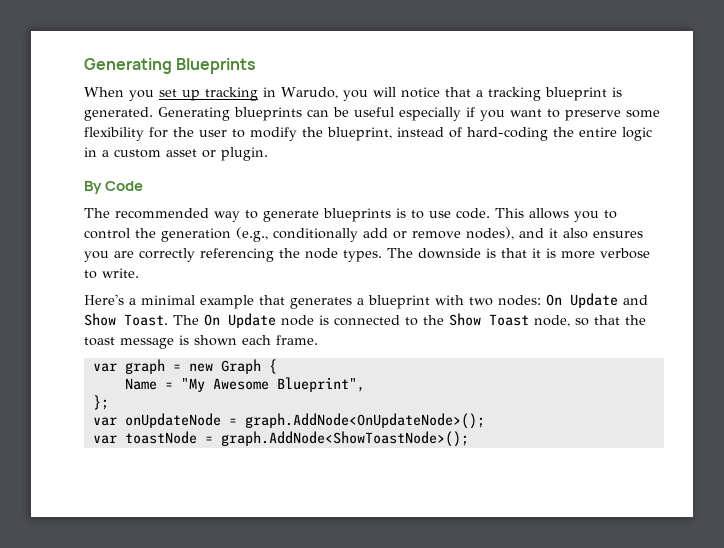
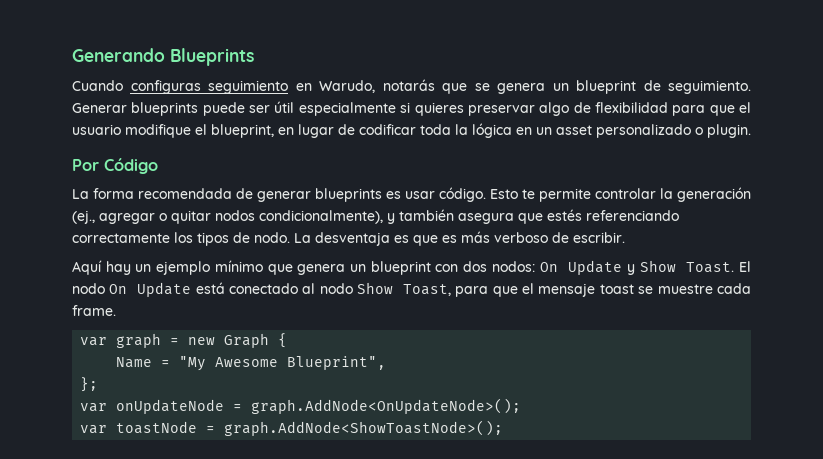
[84,58,172,74] Generating -> [72,48,165,62] Generando
[84,87,622,101] [84,107,660,121] [84,127,652,141] [84,147,268,161] [84,181,144,194] [84,208,617,222] [84,227,643,242] [84,248,650,262] [84,268,139,279] [84,293,648,309] When you set up tracking in Warudo, you will notice that a tracking blueprint is generated. Generating blueprints can be useful especially if you want to preserve some flexibility for the user to modify the blueprint, instead of hard-coding the entire logic in a custom asset or plugin. // By Code // The recommended way to generate blueprints is to use code. This allows you to control the generation (e.g., conditionally add or remove nodes), and it also ensures you are correctly referencing the node types. The downside is that it is more verbose to write. // Here's a minimal example that generates a blueprint with two nodes: On Update and -> [72,79,751,94] [72,101,751,116] [72,123,751,138] [72,158,158,174] [72,187,751,202] [72,209,679,224] [72,231,625,246] [72,260,635,275] Cuando configuras seguimiento en Warudo, notarás que se genera un blueprint de seguimiento. Generar blueprints puede ser útil especialmente si quieres preservar algo de flexibilidad para que el usuario modifique el blueprint, en lugar de codificar toda la lógica en un asset personalizado o plugin. // Por Código // La forma recomendada de generar blueprints es usar código. Esto te permite controlar la generación (ej., agregar o quitar nodos condicionalmente), y también asegura que estés referenciando correctamente los tipos de nodo. La desventaja es que es más verboso de escribir. // Aquí hay un ejemplo mínimo que genera un blueprint con dos nodos: On Update y
[173,313,646,328] [84,335,271,349] The On Update node is connected to the Show Toast node, so that the toast message is shown each -> [739,261,752,272] [72,282,751,297] El nodo On Update está conectado al nodo Show Toast, para que el mensaje toast se muestre cada

